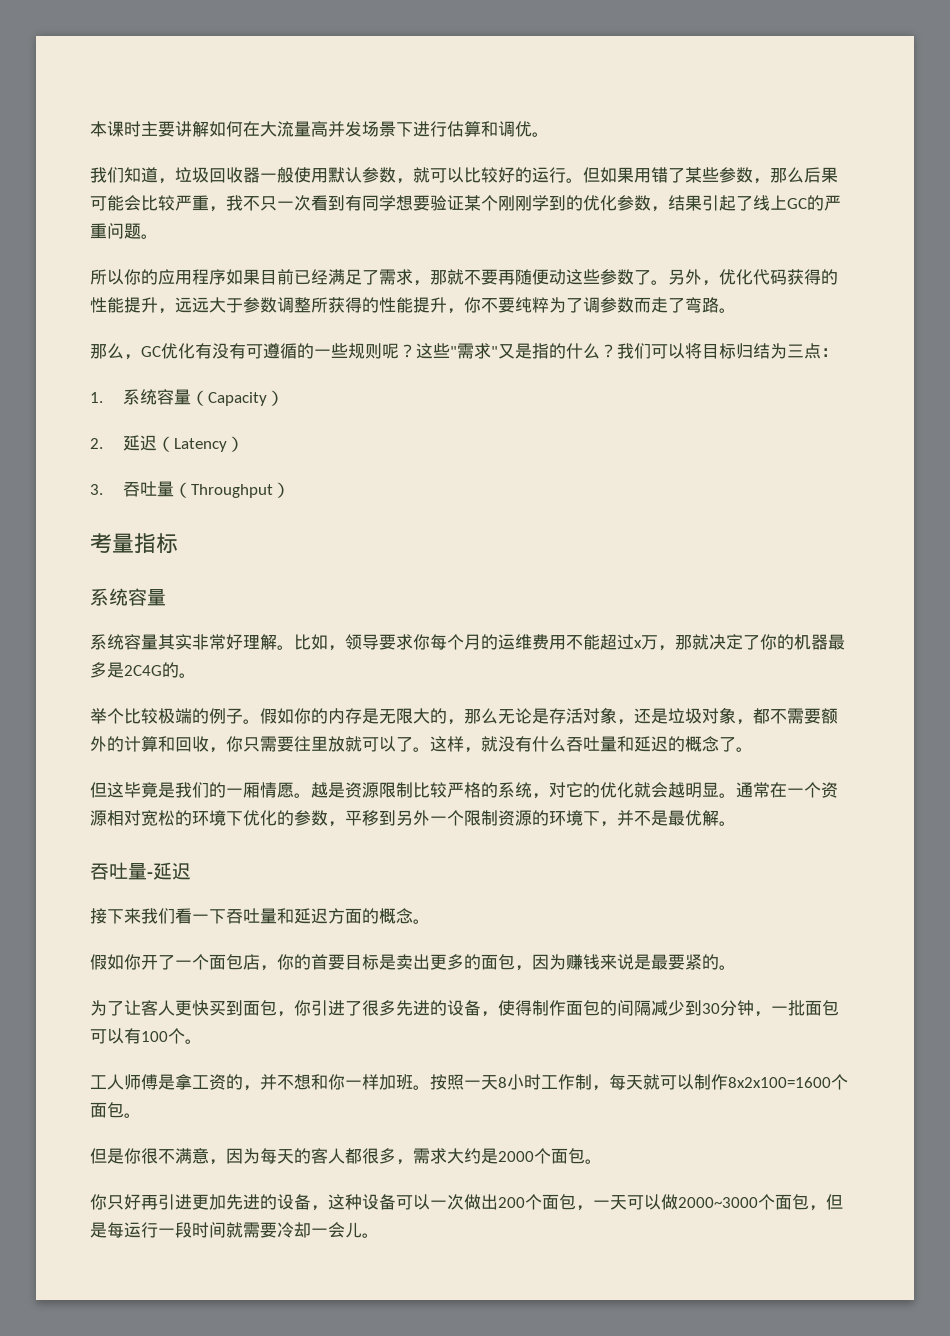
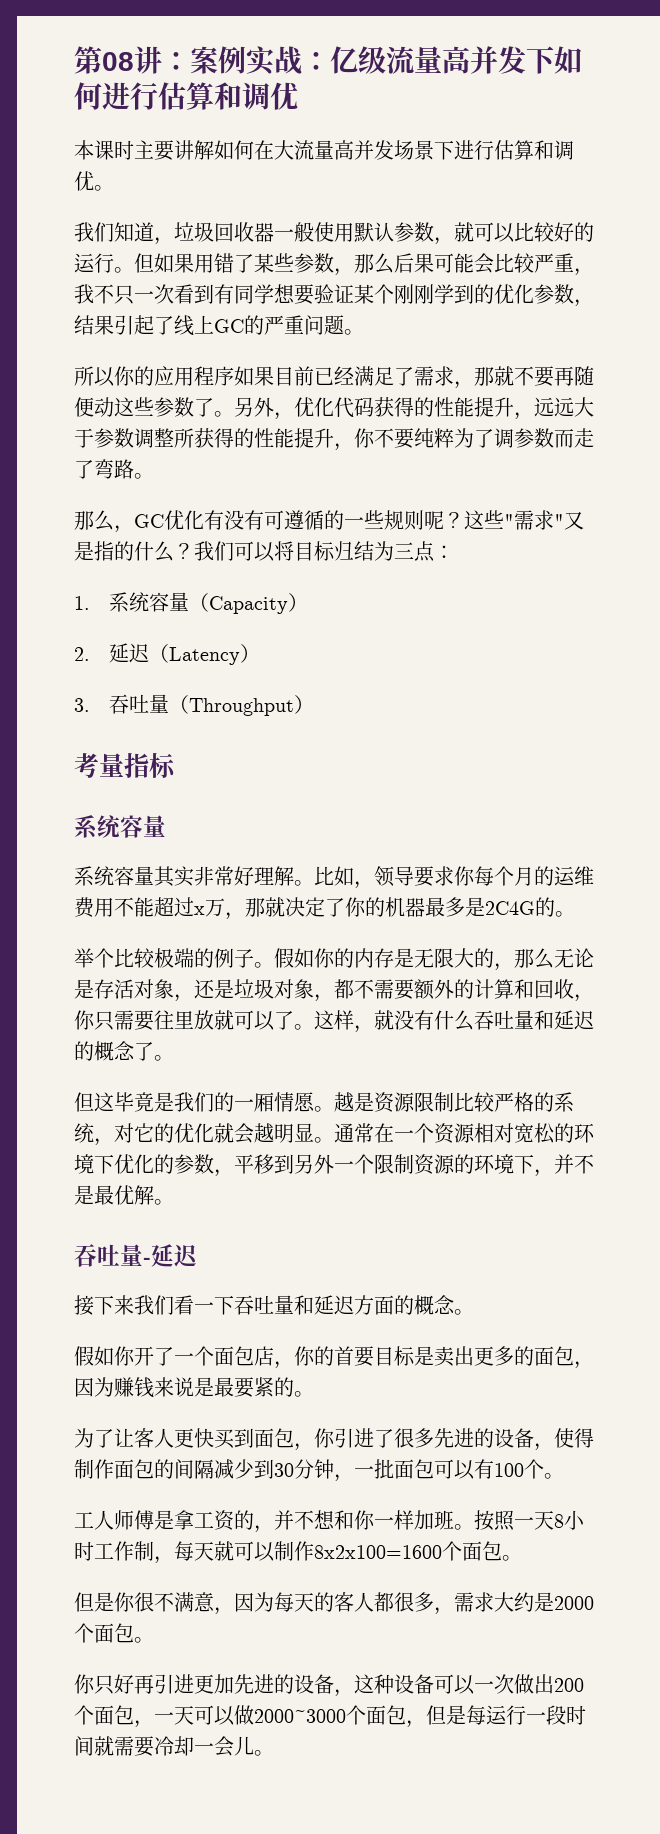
(90, 129) none -> [74,46,582,76] [74,82,298,110] 第08讲：案例实战：亿级流量高并发下如何进行估算和调优 //

